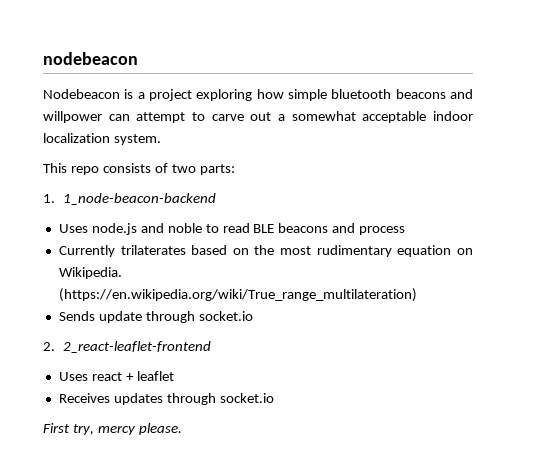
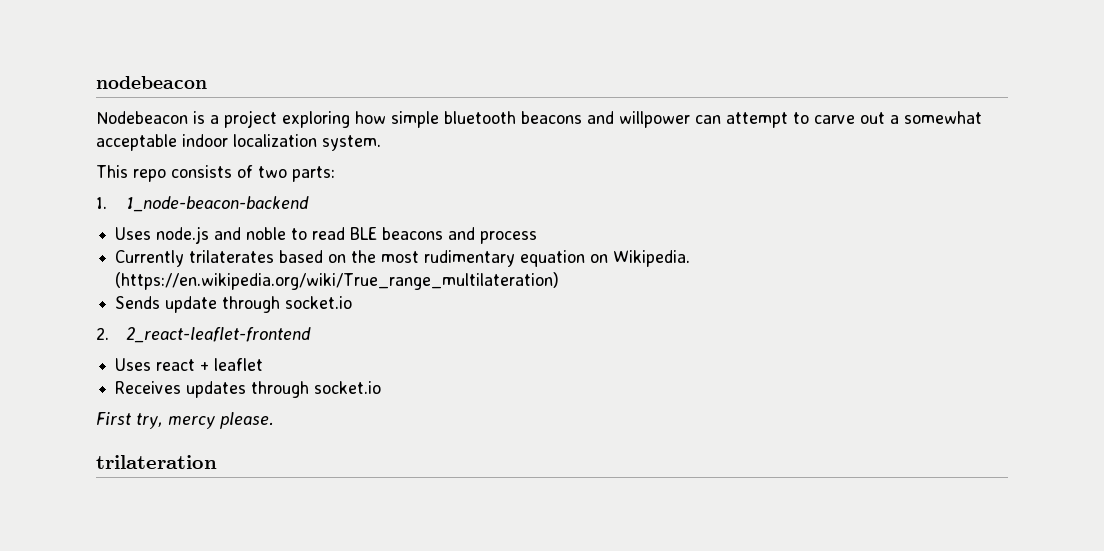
(182, 429) none -> [96,455,217,469] // trilateration

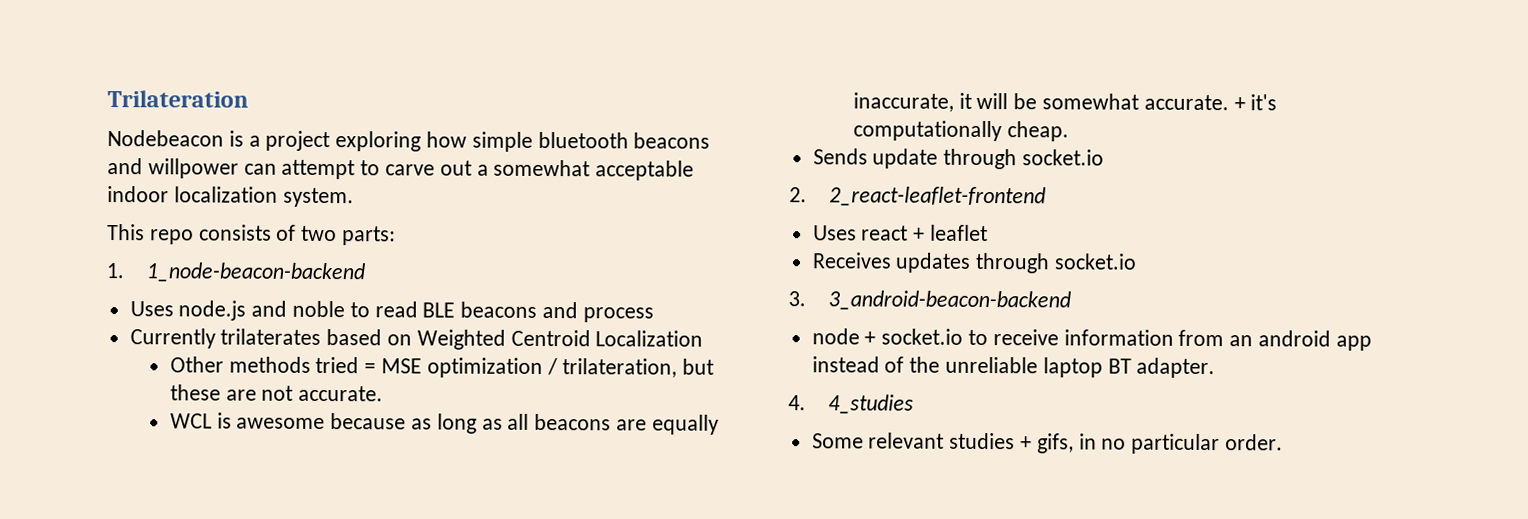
[96,76,207,89] nodebeacon -> [107,90,249,108] Trilateration
[351,250,691,267] [115,272,560,290] the most rudimentary equation on Wikipedia. (https://en.wikipedia.org/wiki/True_range_multilateration) -> [416,329,704,350] [169,356,715,378] [169,384,384,402] [169,412,719,435] [852,92,1278,112] [852,120,1069,142] Weighted Centroid Localization // Other methods tried = MSE optimization / trilateration, but these are not accurate. // WCL is awesome because as long as all beacons are equally inaccurate, it will be somewhat accurate. + it's computationally cheap.
[96,412,274,429] [96,455,217,469] First try, mercy please. // trilateration -> [788,290,1072,311] [811,328,1372,351] [811,356,1216,379] [788,394,915,414] [811,432,1284,455] 3. 3_android-beacon-backend // node + socket.io to receive information from an android app instead of the unreliable laptop BT adapter. // 4. 4_studies // Some relevant studies + gifs, in no particular order.

